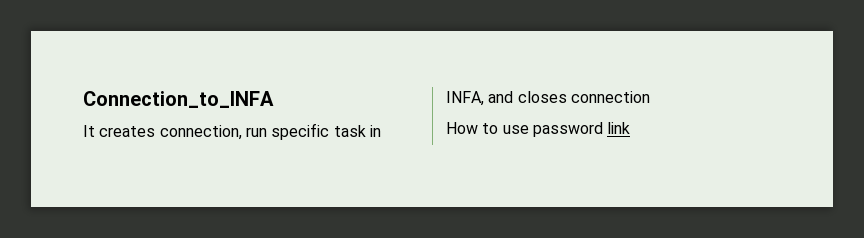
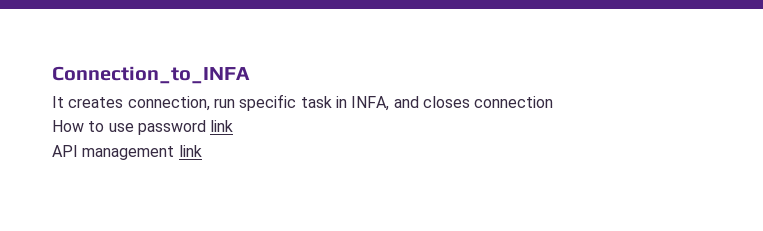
(631, 128) none -> [52,145,202,160] // API management link

